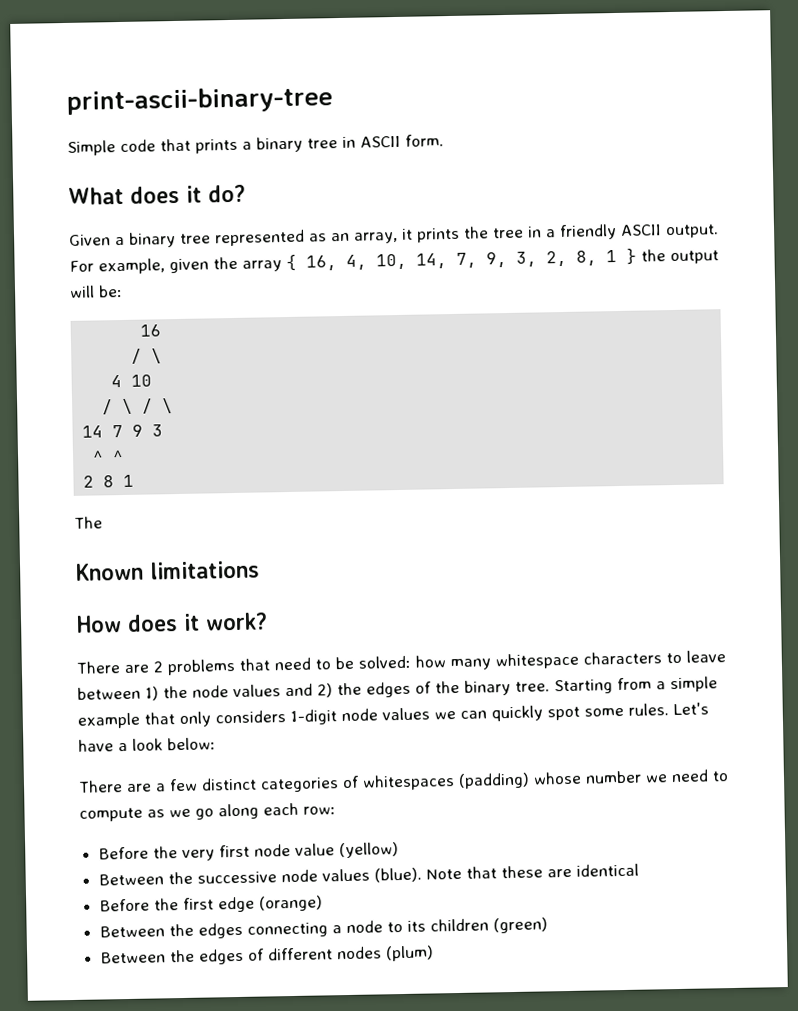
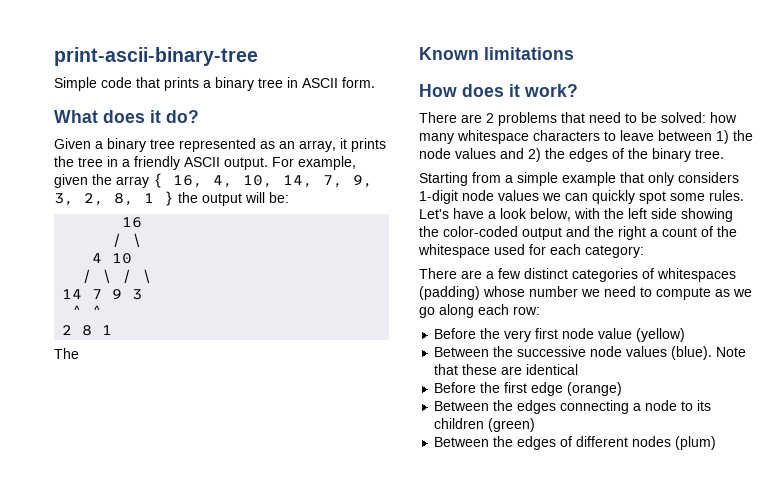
(550, 686) none -> (724, 154) //
[167,737,216,751] below: -> [530,208,733,222] [419,226,737,240] [418,244,644,258] below, with the left side showing the color-coded output and the right a count of the whitespace used for each category:

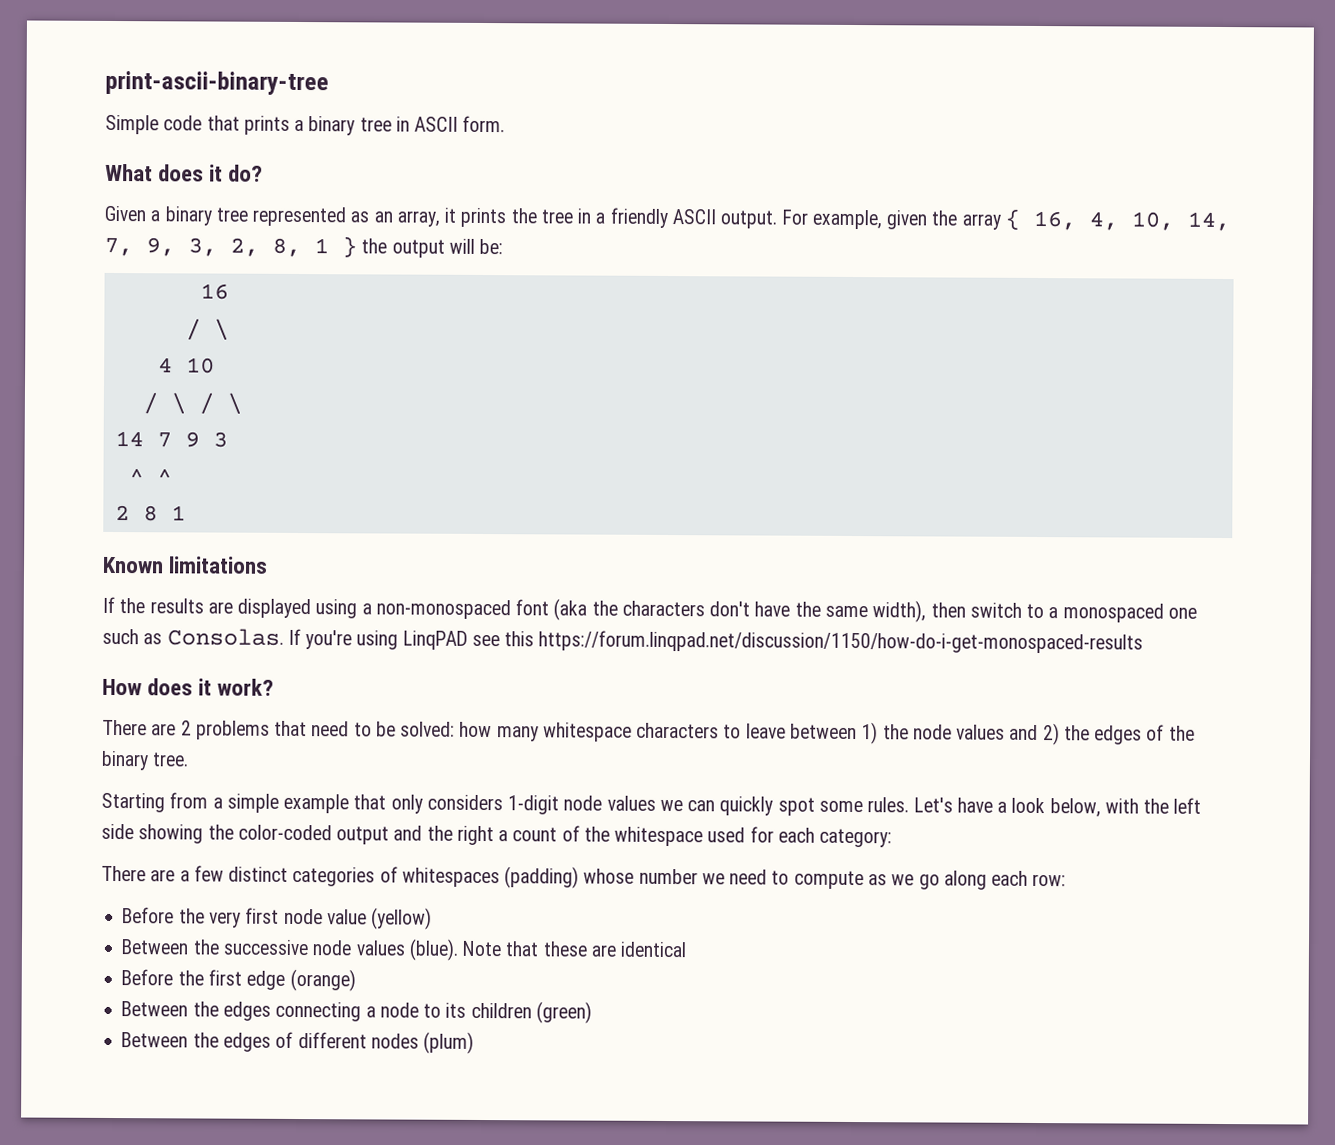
[54,348,79,359] // The -> (186, 513) none
(574, 53) none -> [102,596,1197,623] [102,628,1144,654] // If the results are displayed using a non-monospaced font (aka the characters don't have the same width), then switch to a monospaced one such as Consolas. If you're using LinqPAD see this https://forum.linqpad.net/discussion/1150/how-do-i-get-monospaced-results

